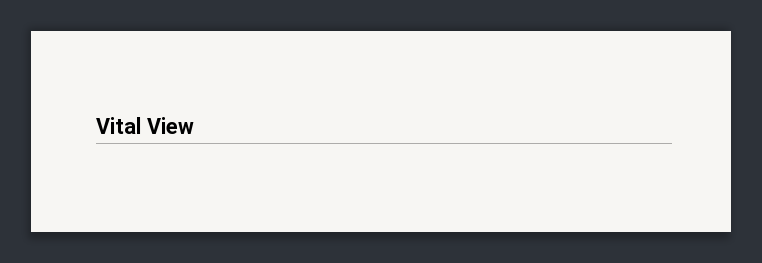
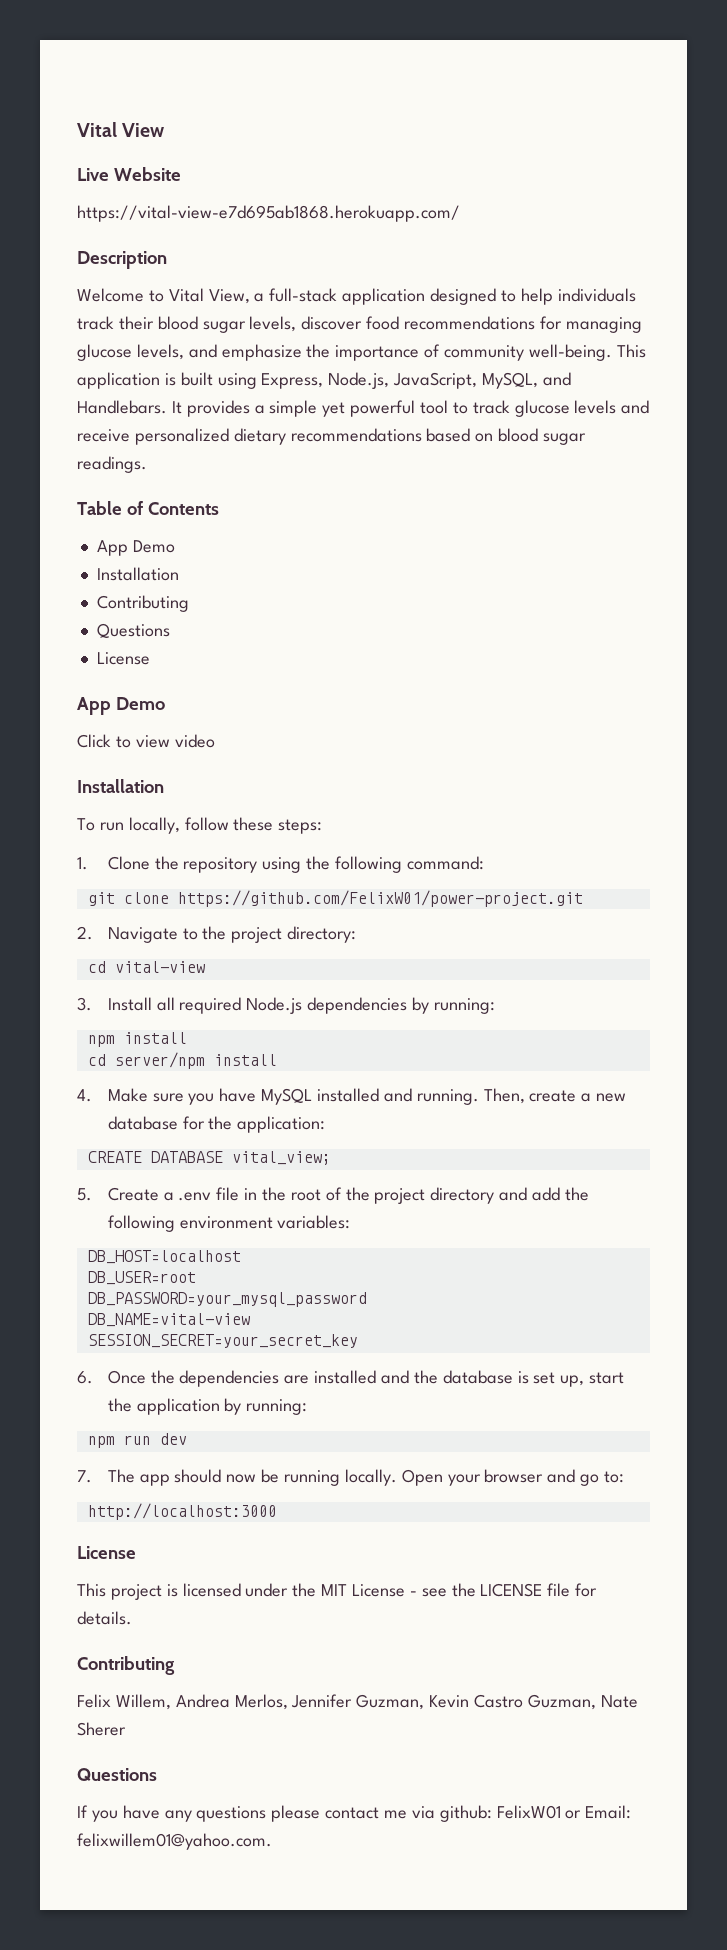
(194, 125) none -> [77,167,181,181] [77,205,460,222] [77,251,167,269] [77,288,636,305] [77,316,642,333] [77,344,646,361] [77,372,571,389] [77,400,650,417] [77,428,587,445] [77,456,147,473] [77,501,219,515] [96,540,175,556] [96,567,179,581] [96,595,189,612] [96,623,170,638] [96,652,150,665] [77,697,165,715] [77,734,215,748] [77,779,164,793] [77,817,323,834] [77,856,484,873] [87,890,583,907] [77,926,357,943] [87,961,205,973] [77,997,495,1014] [87,1032,187,1047] [87,1052,277,1069] [77,1088,627,1105] [107,1116,326,1133] [87,1151,331,1165] [77,1187,589,1204] [107,1215,351,1232] [87,1250,241,1264] [87,1271,196,1285] [87,1292,367,1307] [87,1313,250,1327] [87,1334,358,1348] [77,1370,625,1387] [107,1398,308,1415] [87,1433,187,1448] [77,1469,625,1486] [87,1503,277,1520] [77,1546,136,1559] [77,1583,598,1600] [77,1611,132,1625] [77,1656,175,1675] [77,1694,638,1710] [77,1722,126,1736] [77,1768,157,1781] [77,1805,632,1822] [77,1833,272,1850] // Live Website // https://vital-view-e7d695ab1868.herokuapp.com/ // Description // Welcome to Vital View, a full-stack application designed to help individuals track their blood sugar levels, discover food recommendations for managing glucose levels, and emphasize the importance of community well-being. This application is built using Express, Node.js, JavaScript, MySQL, and Handlebars. It provides a simple yet powerful tool to track glucose levels and receive personalized dietary recommendations based on blood sugar readings. // Table of Contents // App Demo // Installation // Contributing // Questions // License // App Demo // Click to view video // Installation // To run locally, follow these steps: // 1. Clone the repository using the following command: // git clone https://github.com/FelixW01/power-project.git // 2. Navigate to the project directory: // cd vital-view // 3. Install all required Node.js dependencies by running: // npm install // cd server/npm install // 4. Make sure you have MySQL installed and running. Then, create a new database for the application: // CREATE DATABASE vital_view; // 5. Create a .env file in the root of the project directory and add the following environment variables: // DB_HOST=localhost // DB_USER=root // DB_PASSWORD=your_mysql_password // DB_NAME=vital-view // SESSION_SECRET=your_secret_key // 6. Once the dependencies are installed and the database is set up, start the application by running: // npm run dev // 7. The app should now be running locally. Open your browser and go to: // http://localhost:3000 // License // This project is licensed under the MIT License - see the LICENSE file for details. // Contributing // Felix Willem, Andrea Merlos, Jennifer Guzman, Kevin Castro Guzman, Nate Sherer // Questions // If you have any questions please contact me via github: FelixW01 or Email: felixwillem01@yahoo.com.

